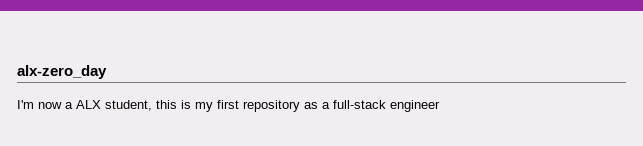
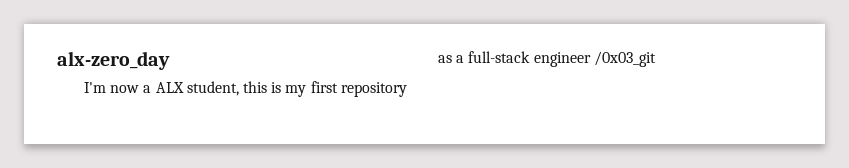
(440, 106) none -> [593,51,656,67] /0x03_git

